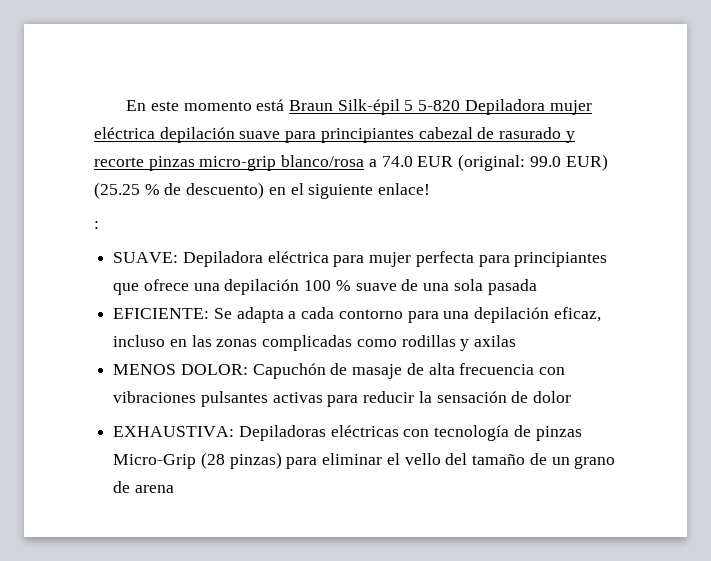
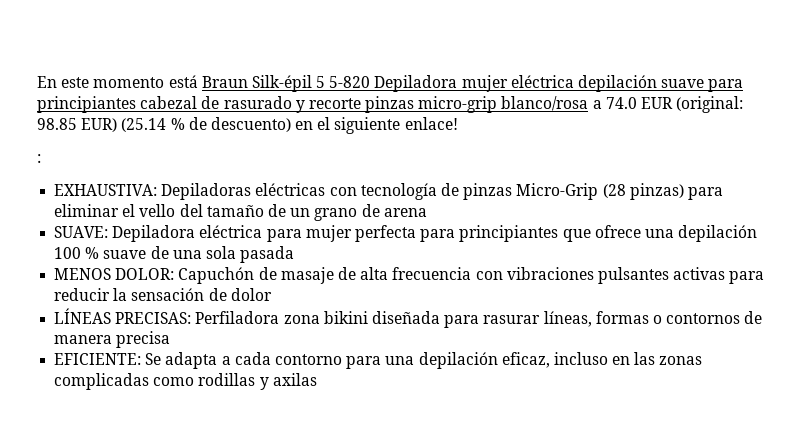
[529,154,608,171] [94,182,140,199] 99.0 EUR) (25.25 -> [37,118,167,132] 98.85 EUR) (25.14
[113,251,608,267] [113,279,537,295] [113,307,601,323] [113,335,517,351] [113,363,566,379] [113,391,572,407] // SUAVE: Depiladora eléctrica para mujer perfecta para principiantes que ofrece una depilación 100 % suave de una sola pasada // EFICIENTE: Se adapta a cada contorno para una depilación eficaz, incluso en las zonas complicadas como rodillas y axilas // MENOS DOLOR: Capuchón de masaje de alta frecuencia con vibraciones pulsantes activas para reducir la sensación de dolor -> (41, 158) none
(174, 489) none -> [54,225,758,242] [54,246,295,263] [54,267,765,284] [54,288,272,301] [54,308,763,328] [54,331,171,348] [54,352,703,369] [54,373,317,390] // SUAVE: Depiladora eléctrica para mujer perfecta para principiantes que ofrece una depilación 100 % suave de una sola pasada // MENOS DOLOR: Capuchón de masaje de alta frecuencia con vibraciones pulsantes activas para reducir la sensación de dolor // LÍNEAS PRECISAS: Perfiladora zona bikini diseñada para rasurar líneas, formas o contornos de manera precisa // EFICIENTE: Se adapta a cada contorno para una depilación eficaz, incluso en las zonas complicadas como rodillas y axilas

